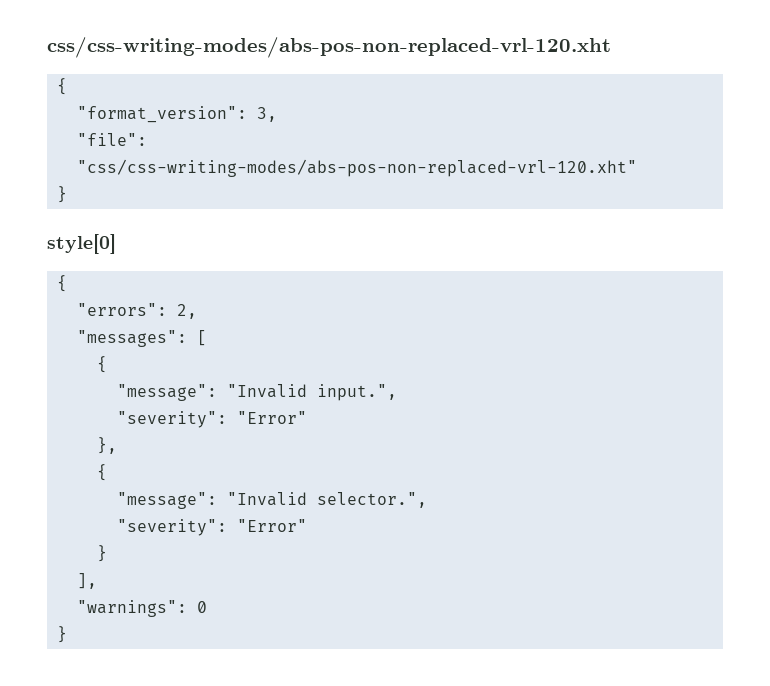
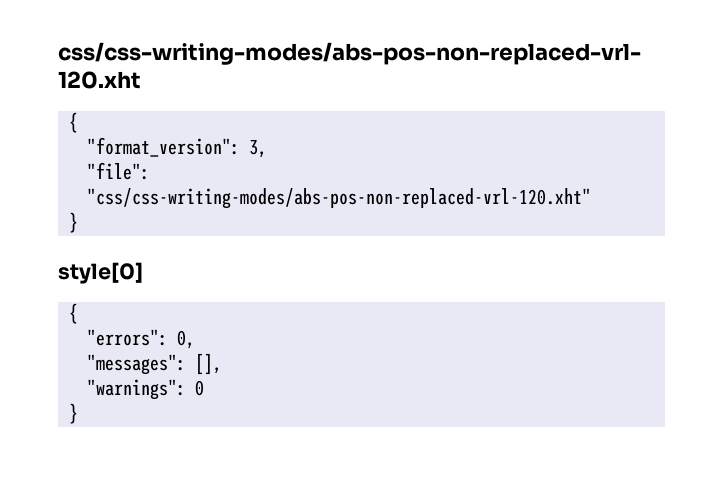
[176,304,197,319] 2, -> [177,330,196,349] 0,
[196,330,207,346] [96,356,107,373] [116,384,397,401] [116,411,307,428] [96,437,117,454] [96,464,107,481] [116,492,427,509] [116,519,307,536] [96,545,107,562] [76,573,97,589] [ // { // "message": "Invalid input.", // "severity": "Error" // }, // { // "message": "Invalid selector.", // "severity": "Error" // } // ], -> [195,353,223,375] [],

